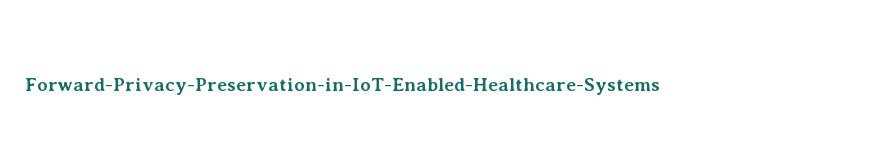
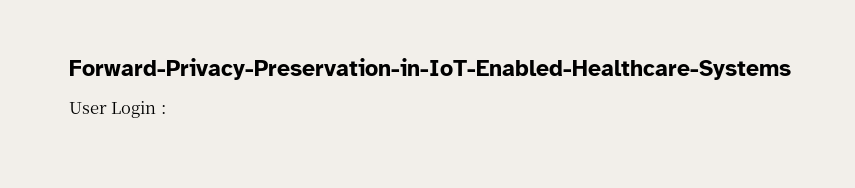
(660, 86) none -> [69,101,166,118] // User Login :

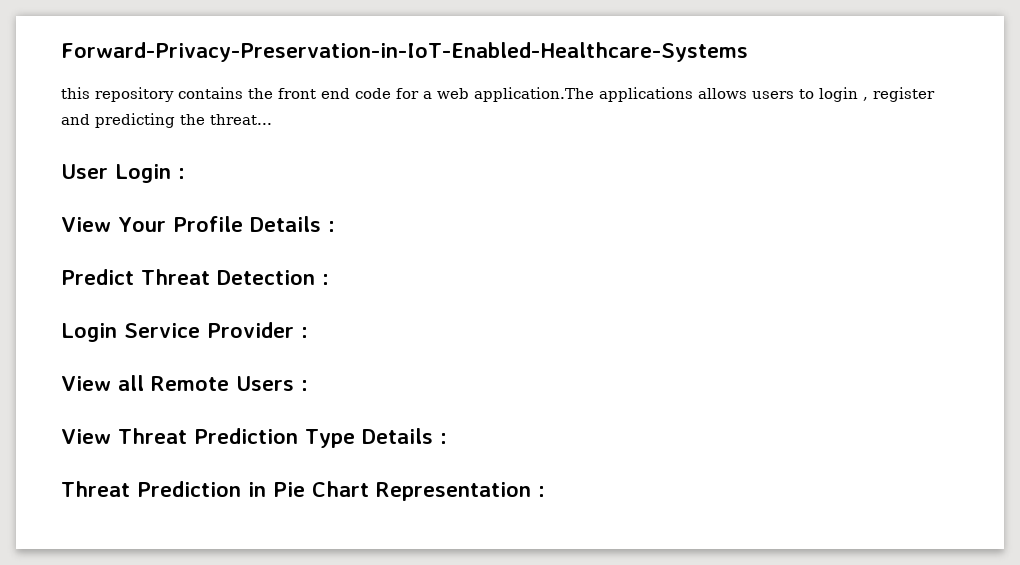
[69,101,157,118] User Login -> [61,87,935,102] [61,113,272,128] [61,164,185,183] [61,216,335,232] [61,269,329,285] [61,322,308,342] [61,375,308,391] [61,428,447,448] [61,481,531,501] this repository contains the front end code for a web application.The applications allows users to login , register and predicting the threat... // User Login : // View Your Profile Details : // Predict Threat Detection : // Login Service Provider : // View all Remote Users : // View Threat Prediction Type Details : // Threat Prediction in Pie Chart Representation

